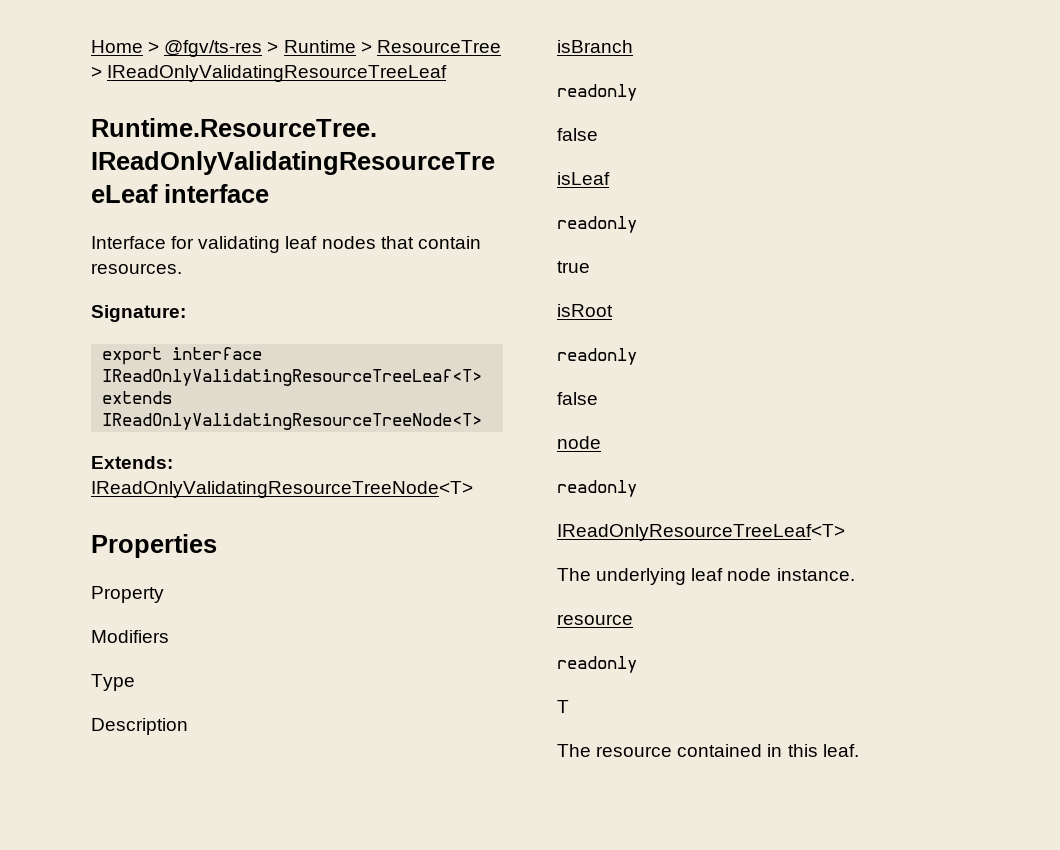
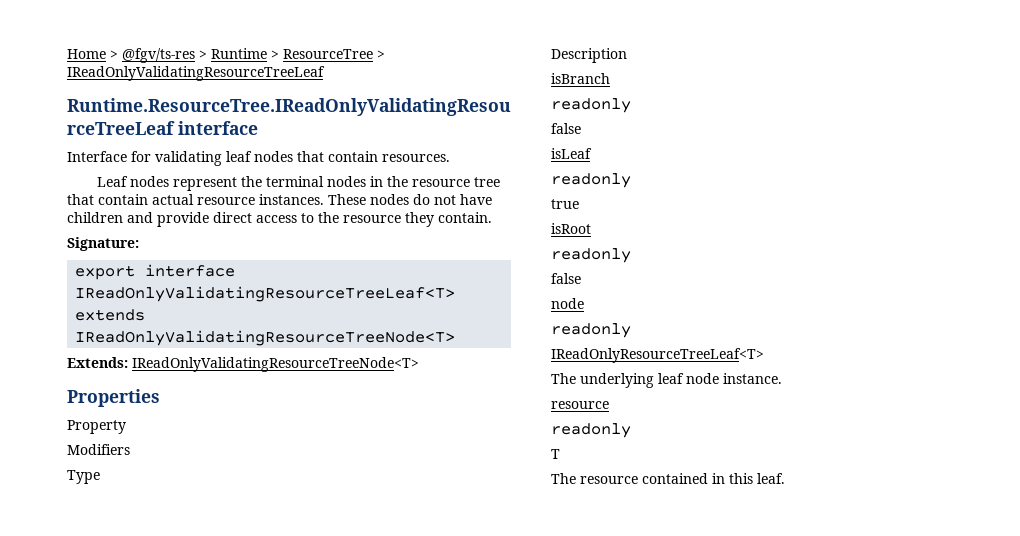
(182, 268) none -> [96,176,500,191] [67,194,492,205] [67,212,492,227] // Leaf nodes represent the terminal nodes in the resource tree that contain actual resource instances. These nodes do not have children and provide direct access to the resource they contain.

